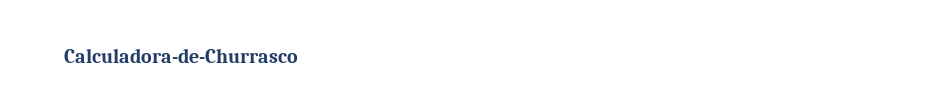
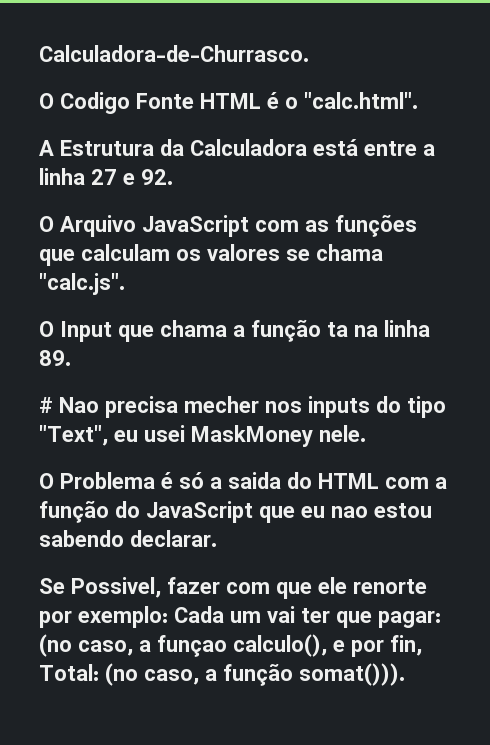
[64,48,298,63] Calculadora-de-Churrasco -> [39,45,309,62] [39,92,418,114] [39,139,435,156] [39,168,173,185] [39,214,417,237] [39,244,383,266] [39,273,125,295] [39,319,430,342] [39,350,71,366] [39,396,446,418] [39,425,366,447] [39,472,447,489] [39,500,432,523] [39,530,217,547] [39,577,427,599] [39,606,441,628] [39,634,422,657] [39,663,405,686] Calculadora-de-Churrasco. // O Codigo Fonte HTML é o "calc.html". // A Estrutura da Calculadora está entre a linha 27 e 92. // O Arquivo JavaScript com as funções que calculam os valores se chama "calc.js". // O Input que chama a função ta na linha 89. // # Nao precisa mecher nos inputs do tipo "Text", eu usei MaskMoney nele. // O Problema é só a saida do HTML com a função do JavaScript que eu nao estou sabendo declarar. // Se Possivel, fazer com que ele renorte por exemplo: Cada um vai ter que pagar: (no caso, a funçao calculo(), e por fin, Total: (no caso, a função somat())).

